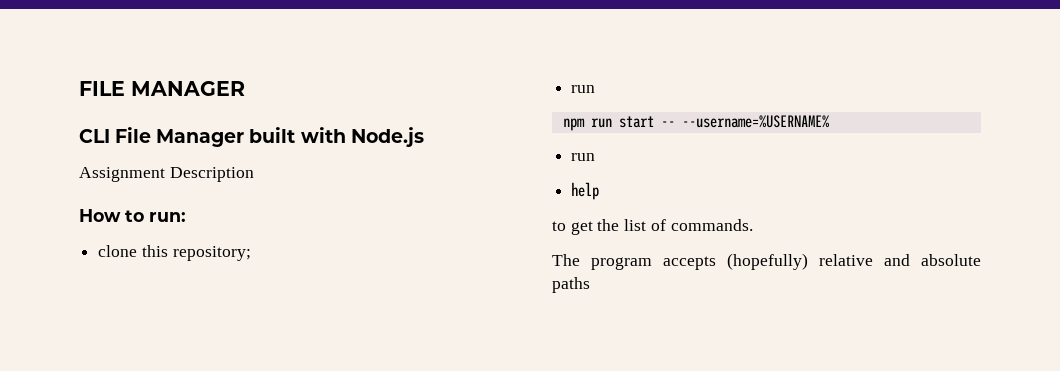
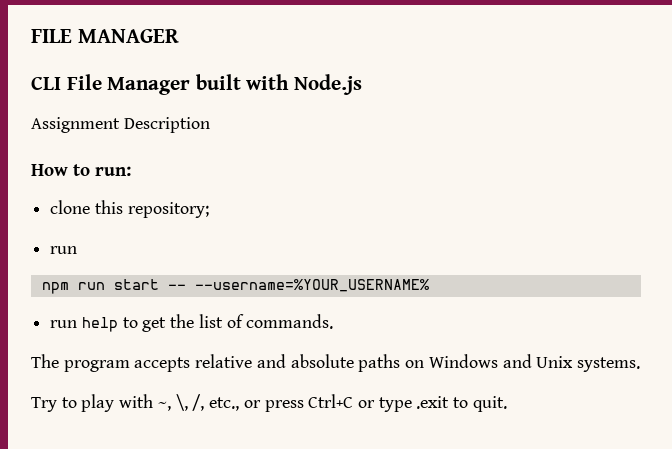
[681,115,829,128] [571,153,596,161] --username=%USERNAME% // run // -> [194,279,429,292] [50,320,78,328] --username=%YOUR_USERNAME% // run
(600, 191) // -> (118, 324) none
[727,253,808,270] (hopefully) -> (191, 364) none
(590, 285) none -> [405,354,640,372] [31,394,507,412] on Windows and Unix systems. // Try to play with ~, \, /, etc., or press Ctrl+C or type .exit to quit.

